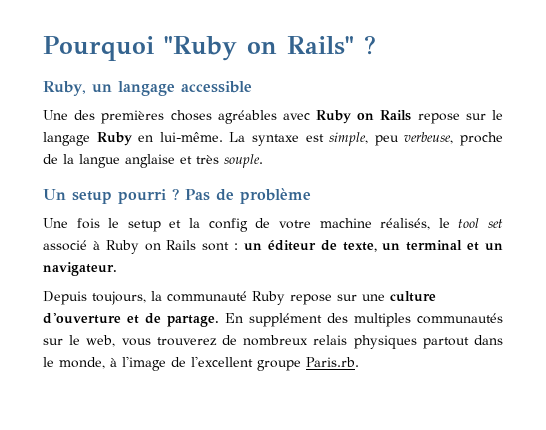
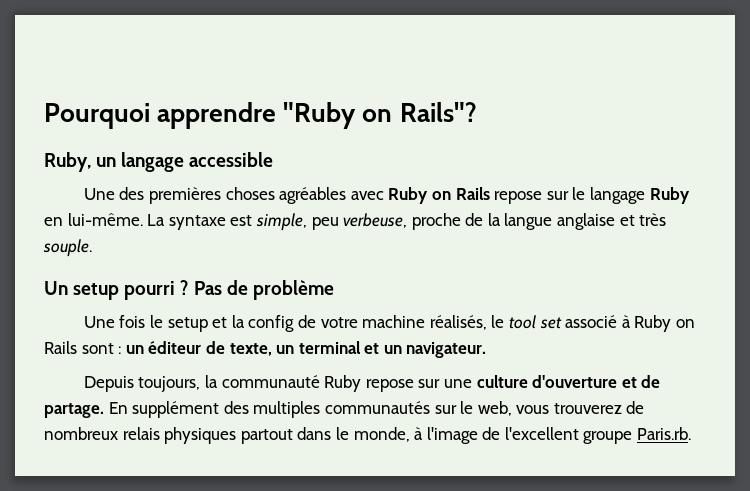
(154, 48) none -> [157,102,277,129] apprendre
[286,35,376,55] Rails" ? -> [399,102,477,122] Rails"?

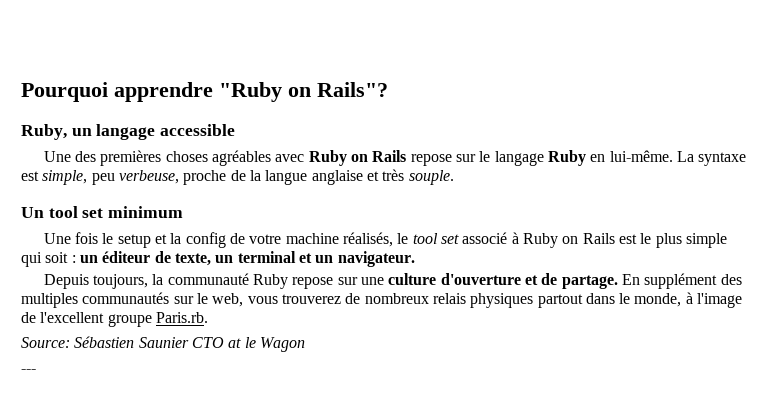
[73,280,334,300] setup pourri ? Pas de problème -> [48,206,184,218] tool set minimum
[81,343,114,354] sont -> [618,233,727,248] [21,252,69,267] est le plus simple qui soit
(692, 433) none -> [21,336,305,352] [21,369,36,373] // Source: Sébastien Saunier CTO at le Wagon // ---

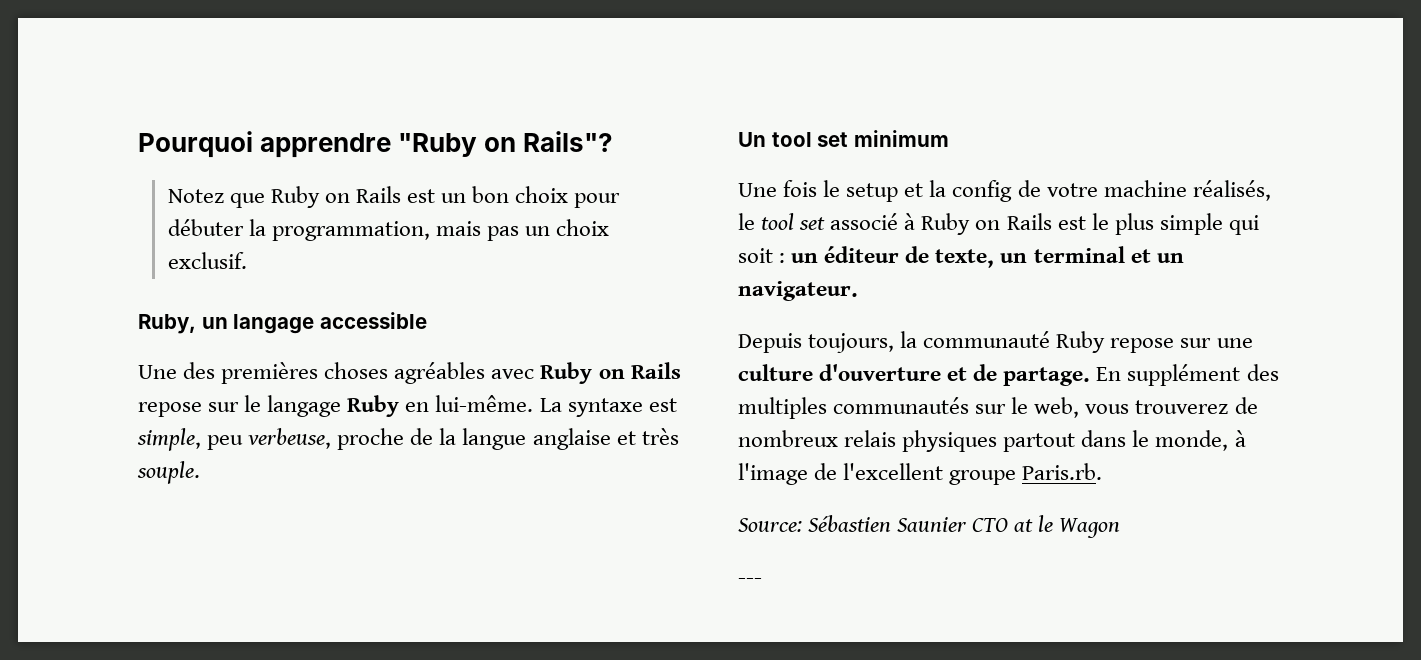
(388, 89) none -> [167,186,621,208] [167,219,609,241] [167,252,247,269] // Notez que Ruby on Rails est un bon choix pour débuter la programmation, mais pas un choix exclusif.

